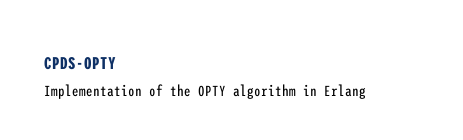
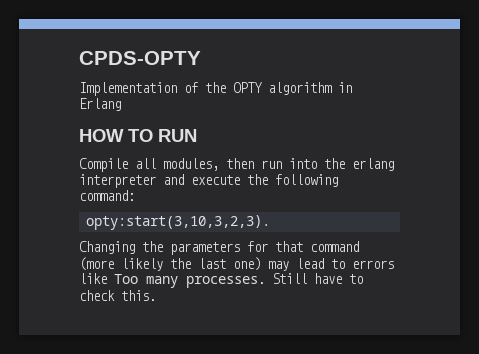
(366, 91) none -> [79,129,197,142] [79,158,394,172] [79,174,338,188] [79,190,135,201] [85,215,270,230] [79,241,359,255] [79,257,394,271] [79,273,363,288] [79,290,156,301] // HOW TO RUN // Compile all modules, then run into the erlang interpreter and execute the following command: // opty:start(3,10,3,2,3). // Changing the parameters for that command (more likely the last one) may lead to errors like Too many processes. Still have to check this.

